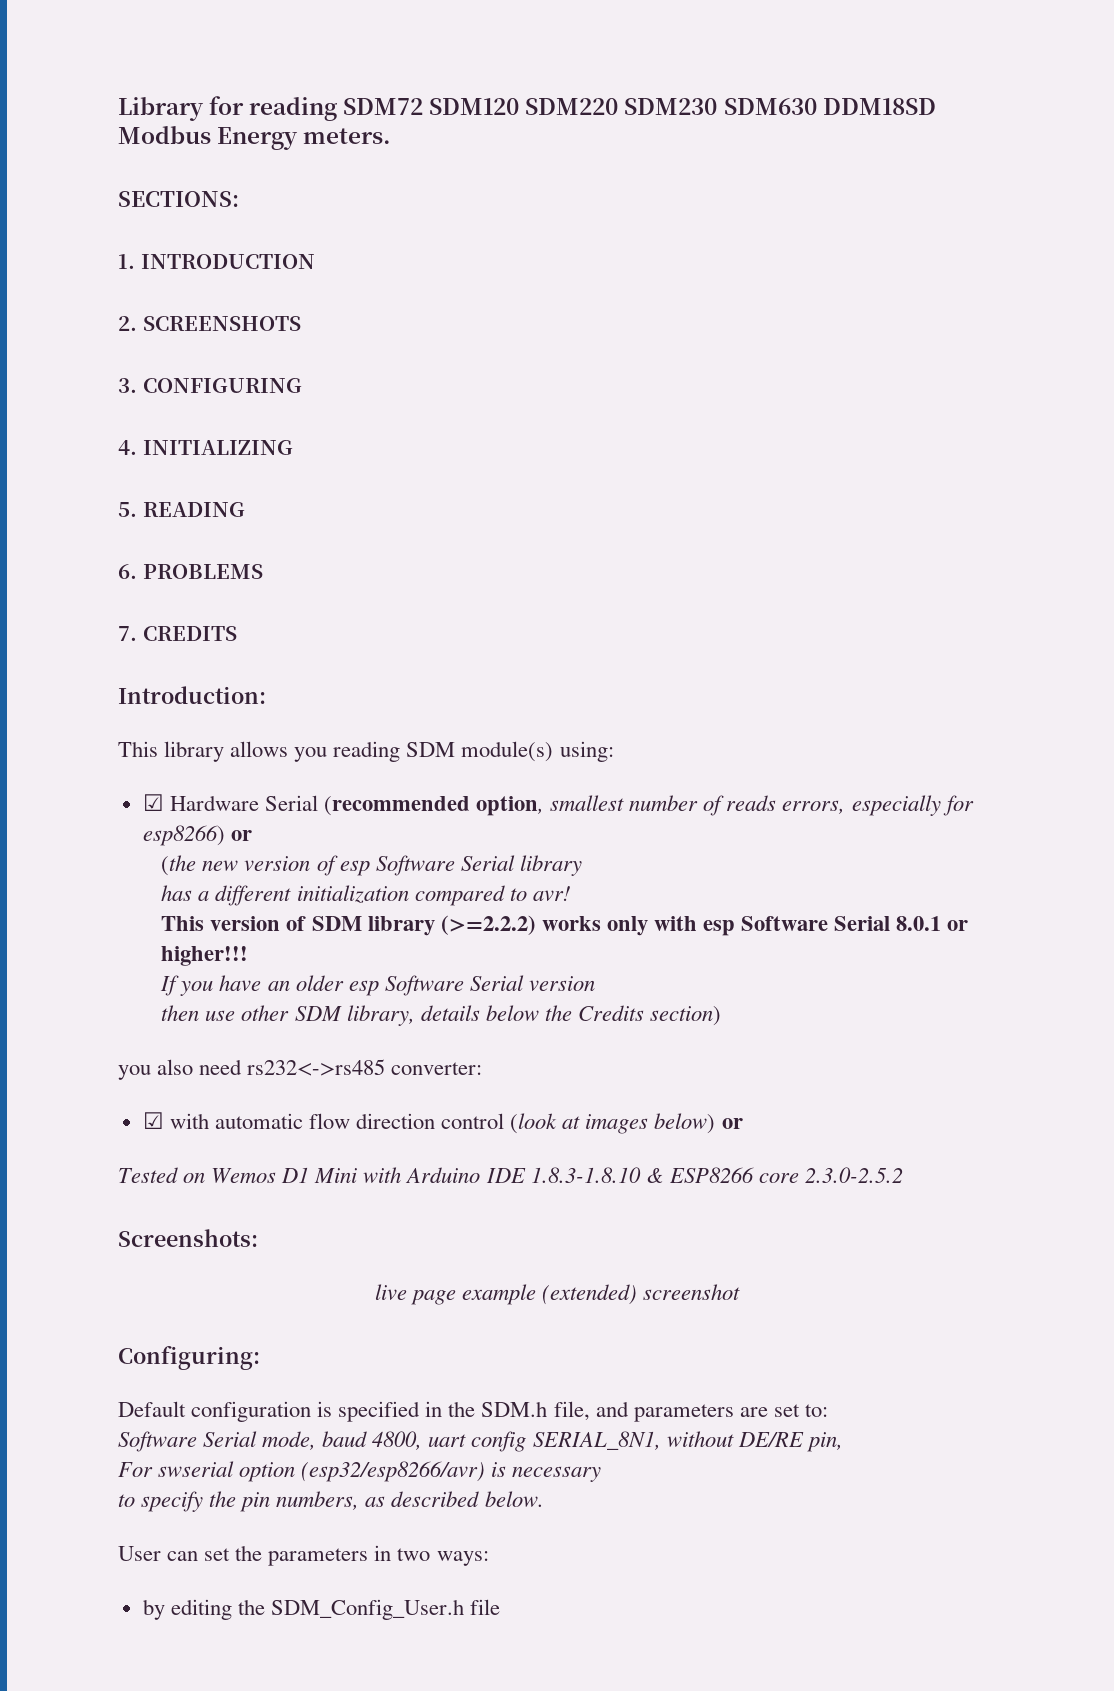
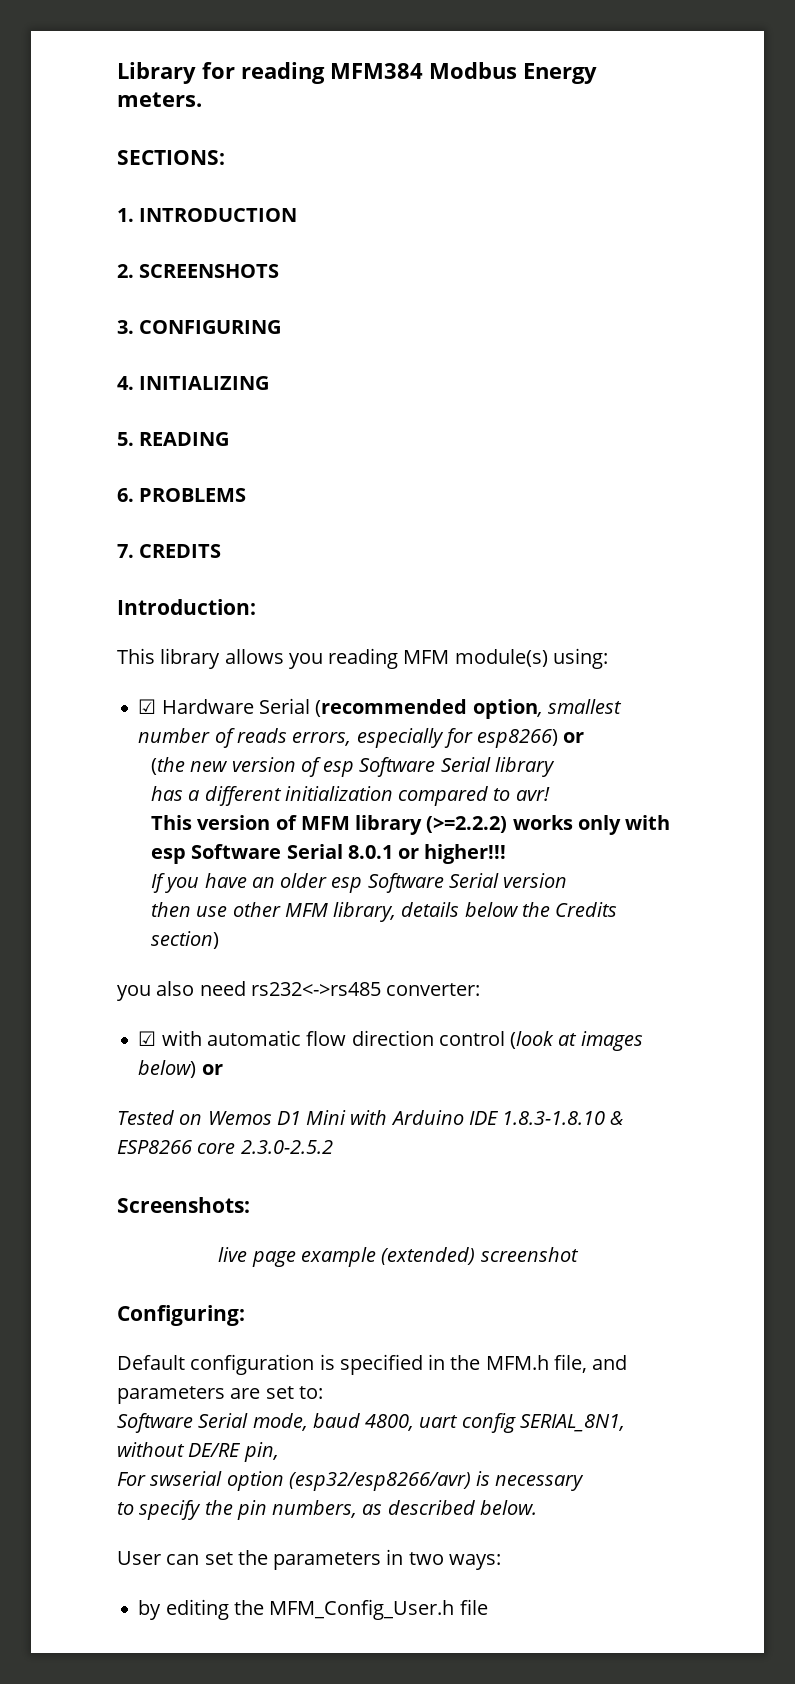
[343,98,936,115] SDM72 SDM120 SDM220 SDM230 SDM630 DDM18SD -> [330,63,423,79] MFM384
[406,742,456,757] SDM -> [403,650,450,664] MFM
[311,916,362,931] SDM -> [300,816,350,830] MFM
[294,1006,342,1021] SDM -> [284,903,328,917] MFM
[481,1401,548,1417] SDM.h -> [485,1355,549,1370] MFM.h
[270,1599,464,1620] SDM_Config_User.h -> [269,1599,455,1620] MFM_Config_User.h

